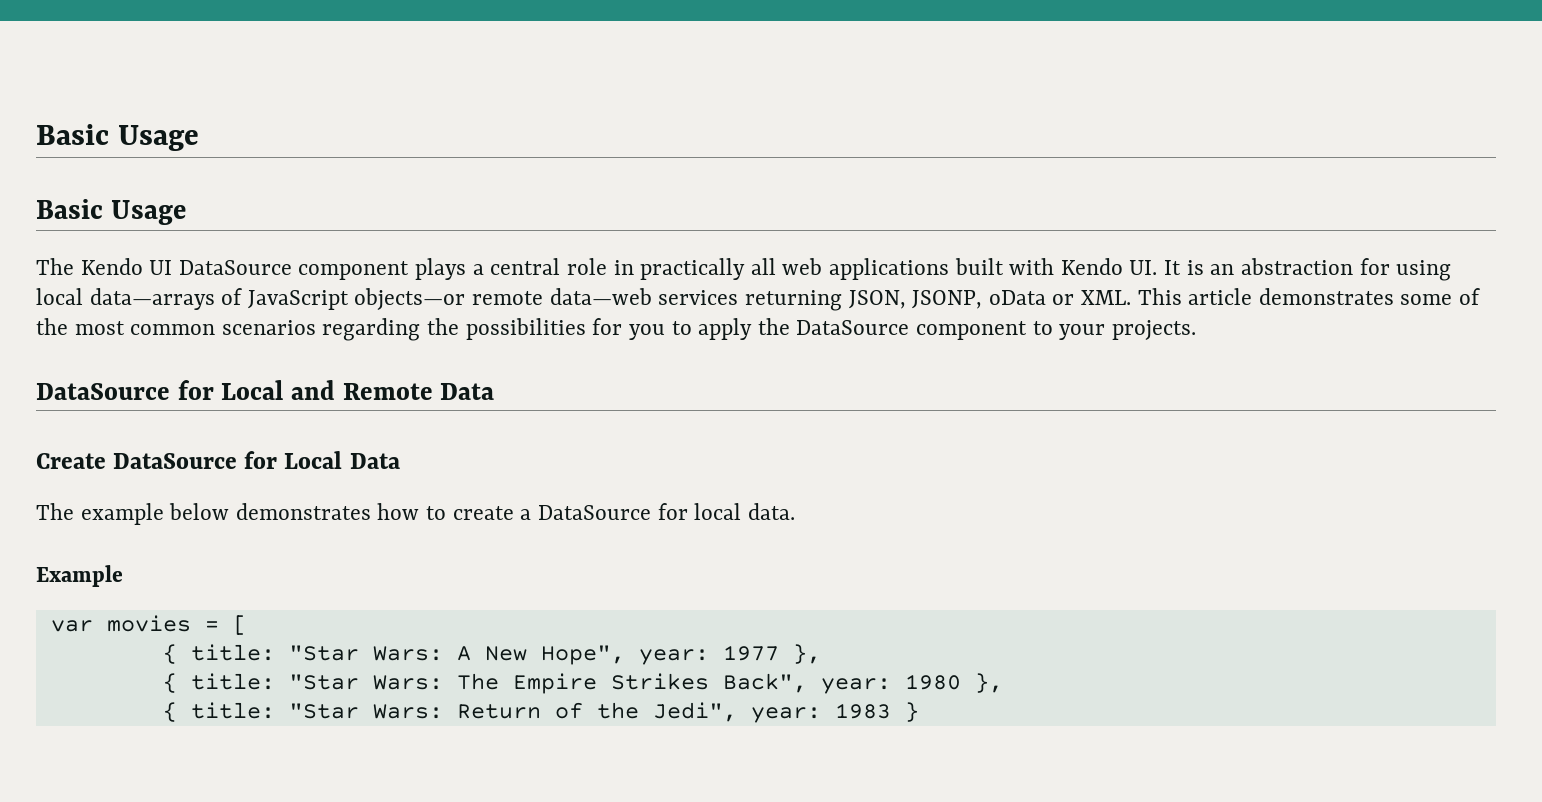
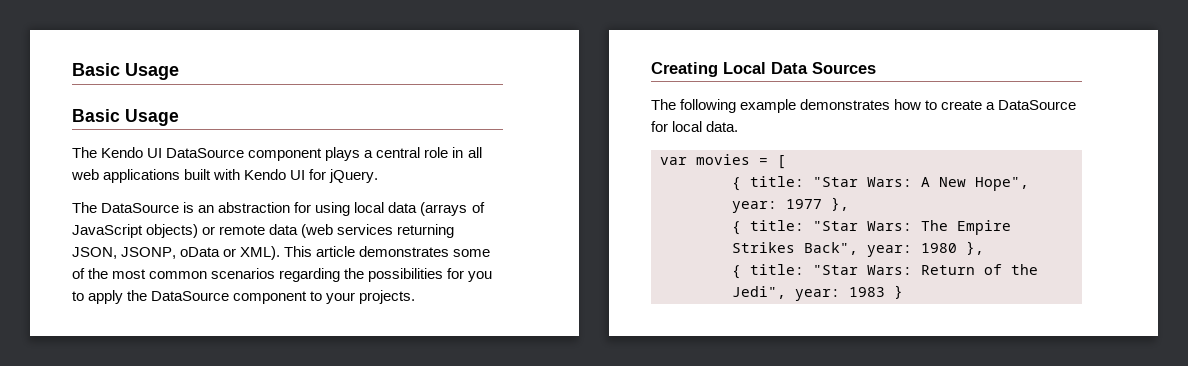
[640,258,746,280] practically -> (464, 152) none
[1129,260,1182,275] UI. It -> [290,169,379,183] [72,202,180,213] UI for jQuery. // The DataSource
[89,288,652,310] data—arrays of JavaScript objects—or remote data—web -> [388,202,485,216] [72,224,334,238] data (arrays of JavaScript objects) or remote data (web
[1080,290,1131,305] XML. -> [240,246,281,260] XML).
[36,380,495,400] [36,451,278,469] DataSource for Local and Remote Data // Create DataSource for -> [651,62,718,77] Creating
[36,503,230,525] // The example below -> [812,62,876,74] [651,99,797,113] Sources // The following example
[36,565,123,587] // Example -> (739, 126) none

